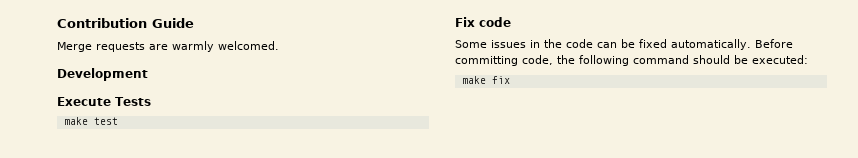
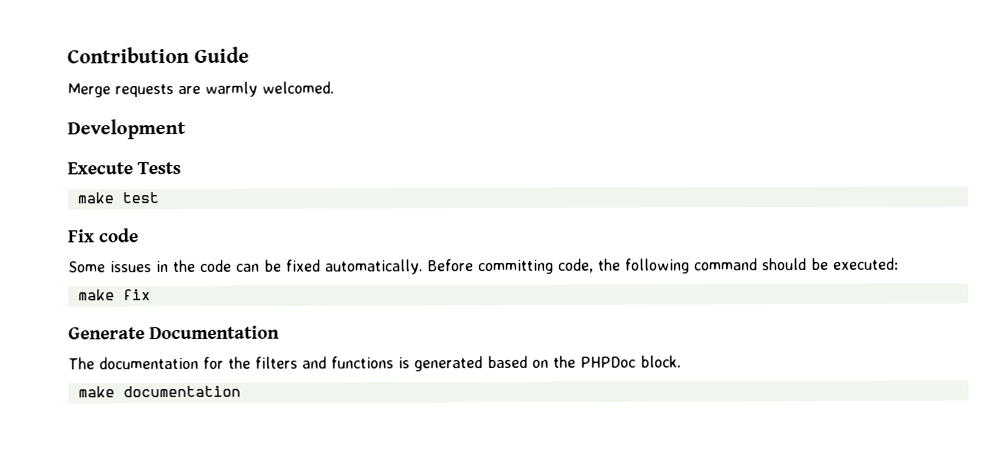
(510, 80) none -> [68,325,280,340] [68,355,681,372] [77,385,241,398] // Generate Documentation // The documentation for the filters and functions is generated based on the PHPDoc block. // make documentation

